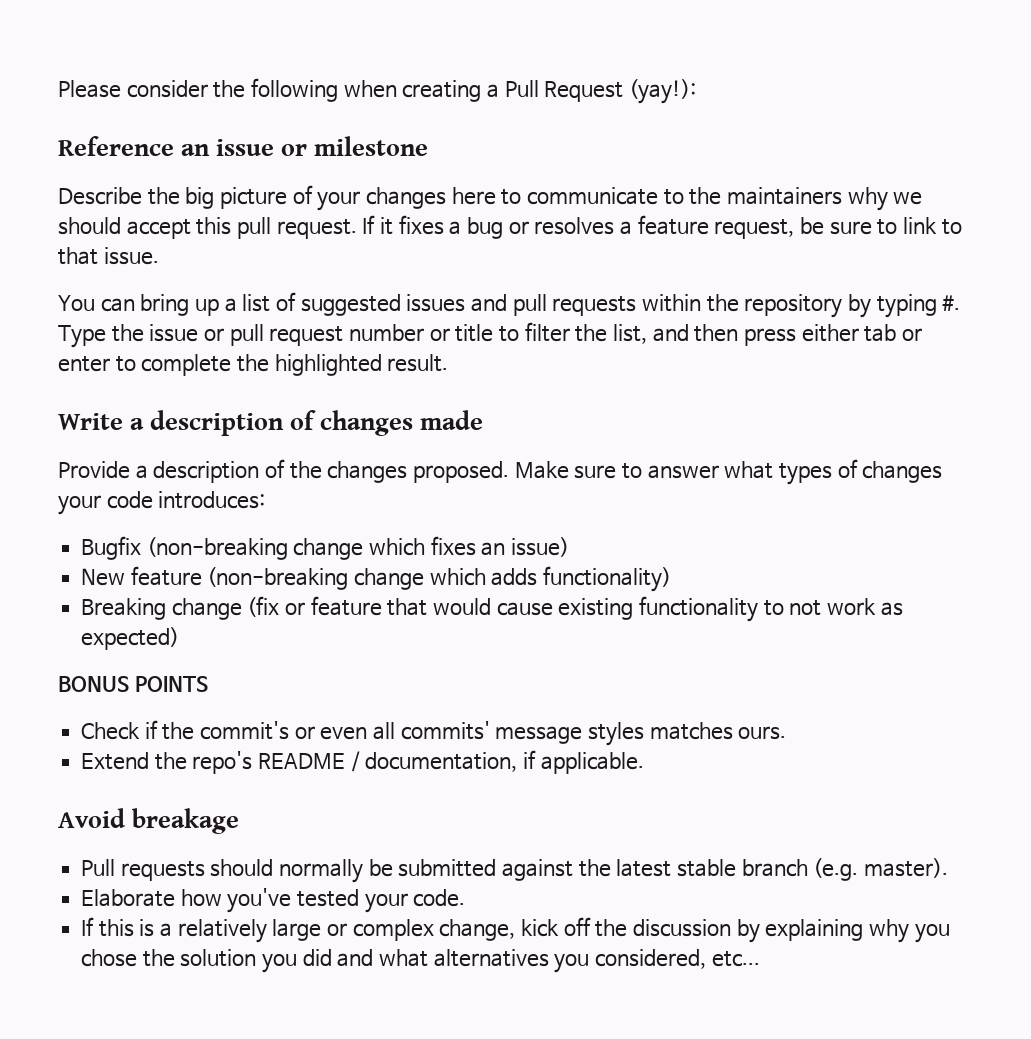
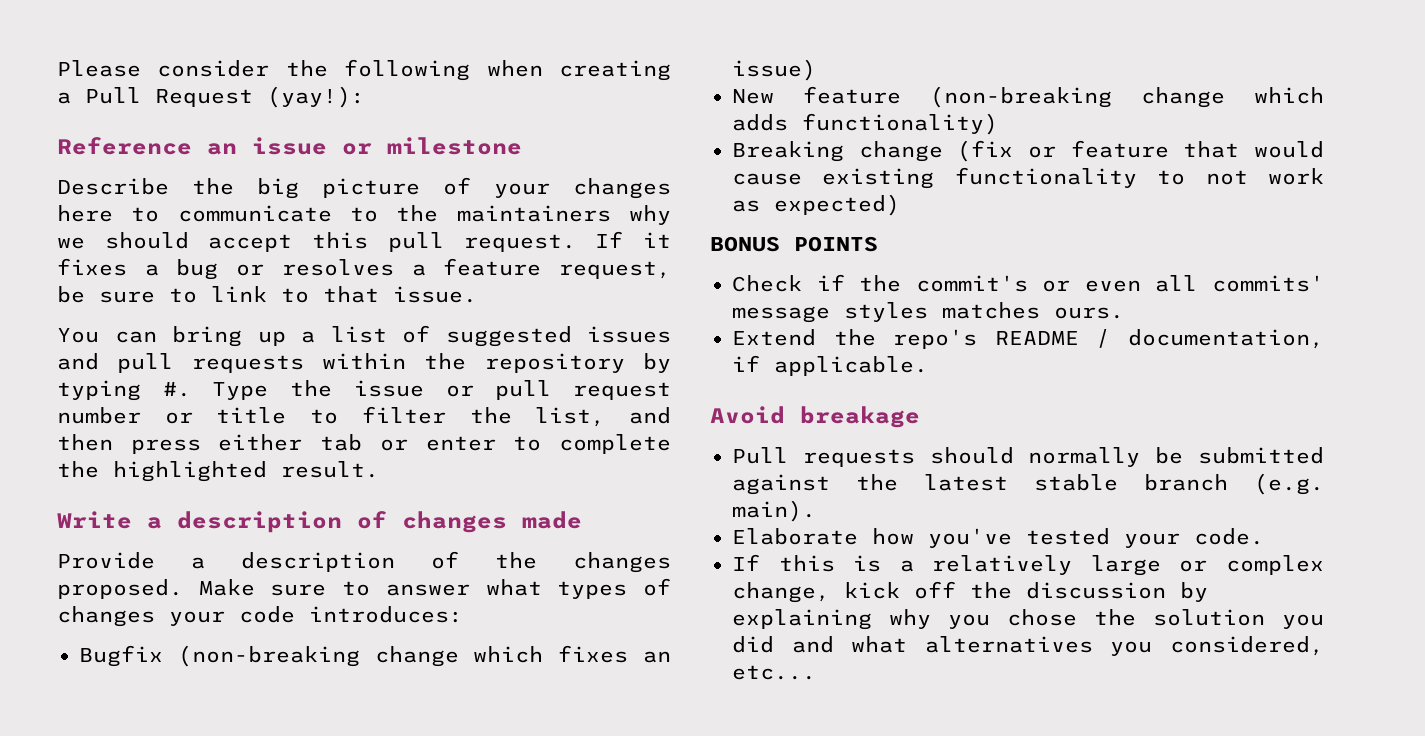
[864,858,949,878] master). -> [732,500,816,522] main).

